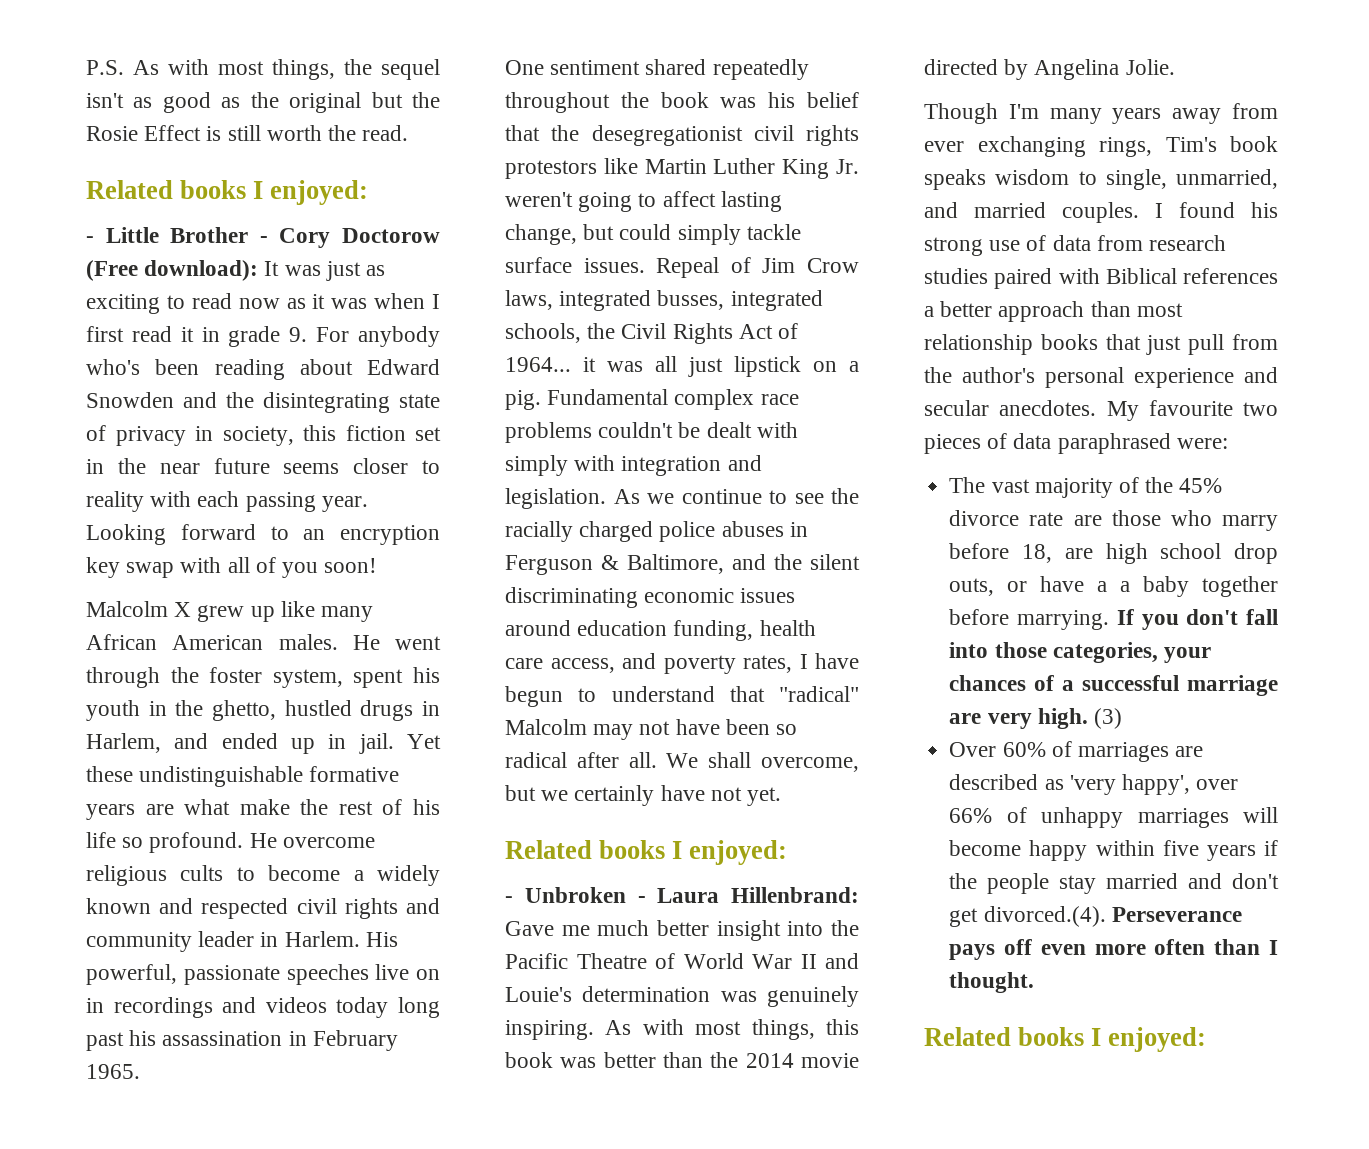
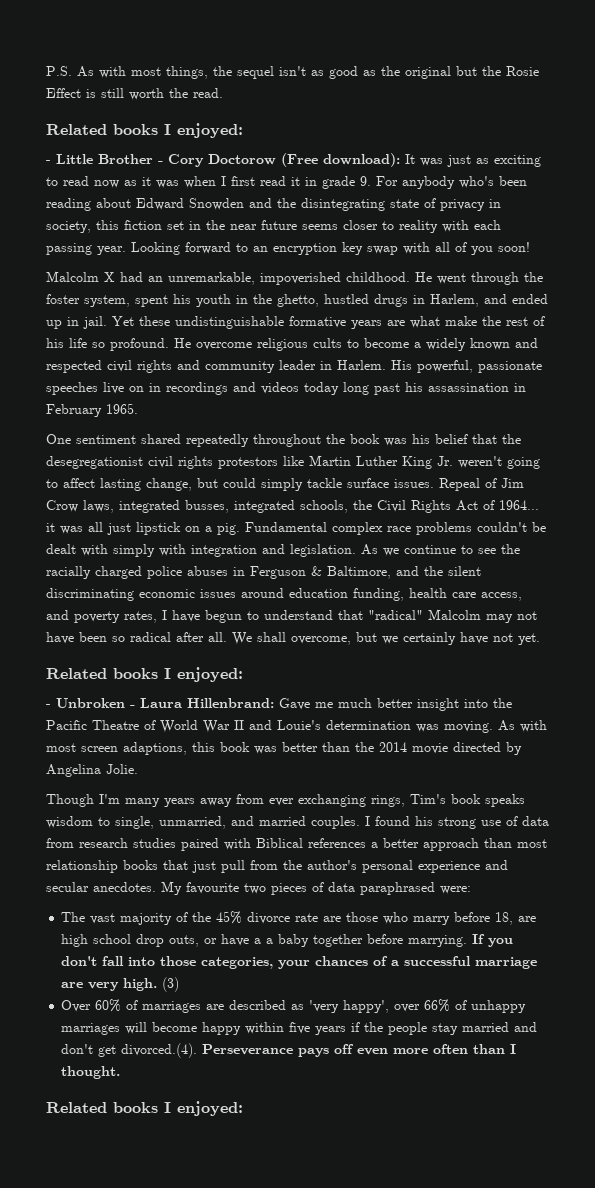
[197,601,374,622] [86,634,338,650] grew up like many African American males. -> [120,272,410,285] had an unremarkable, impoverished childhood.
[767,986,859,1007] [505,1019,815,1040] genuinely inspiring. As with most things, -> [444,720,547,733] [46,742,187,755] moving. As with most screen adaptions,

